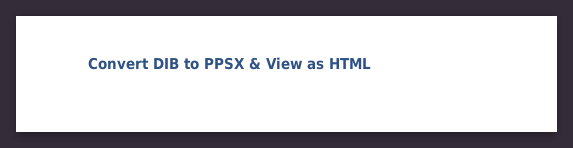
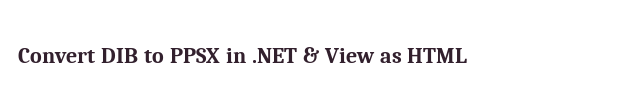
(245, 63) none -> [225,48,297,63] in .NET

